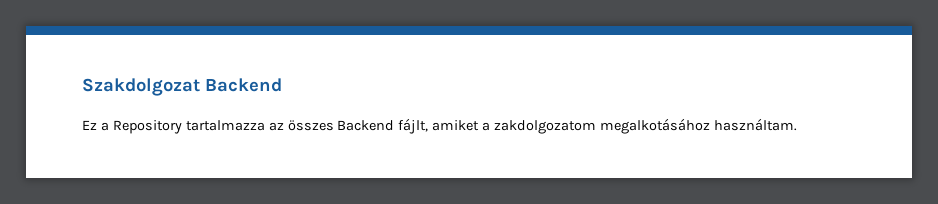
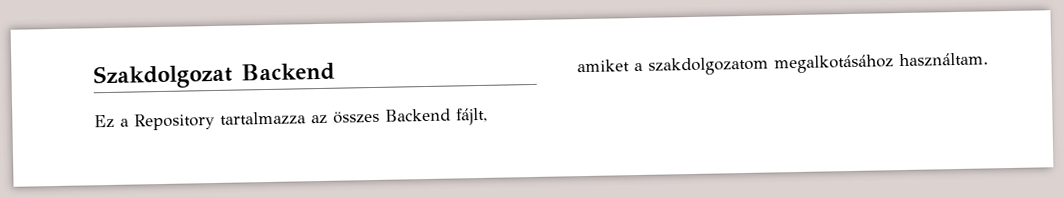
[494,120,597,134] zakdolgozatom -> [648,56,769,76] szakdolgozatom

